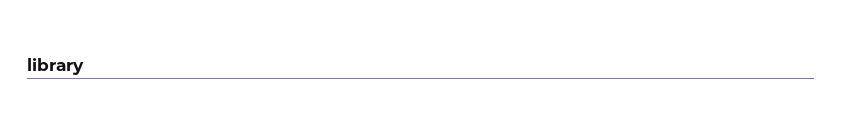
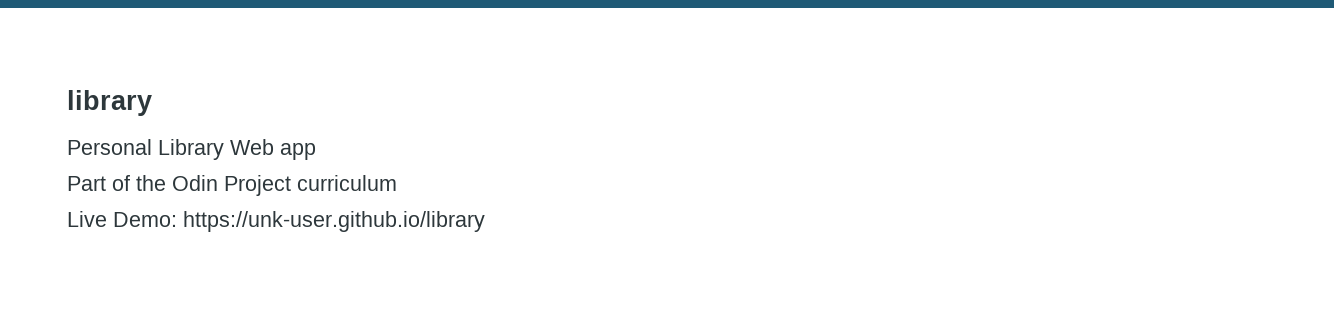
(84, 66) none -> [67,139,316,160] [67,175,397,196] [67,211,485,232] // Personal Library Web app // Part of the Odin Project curriculum // Live Demo: https://unk-user.github.io/library

